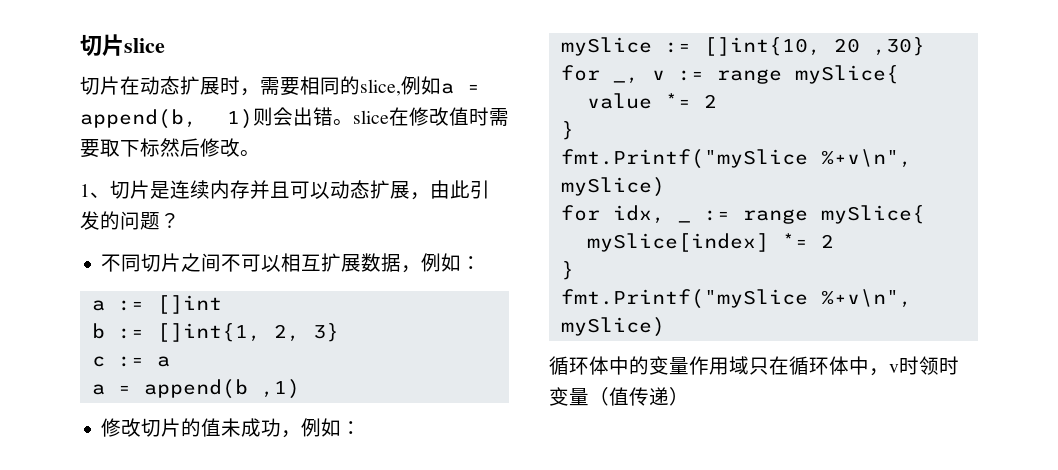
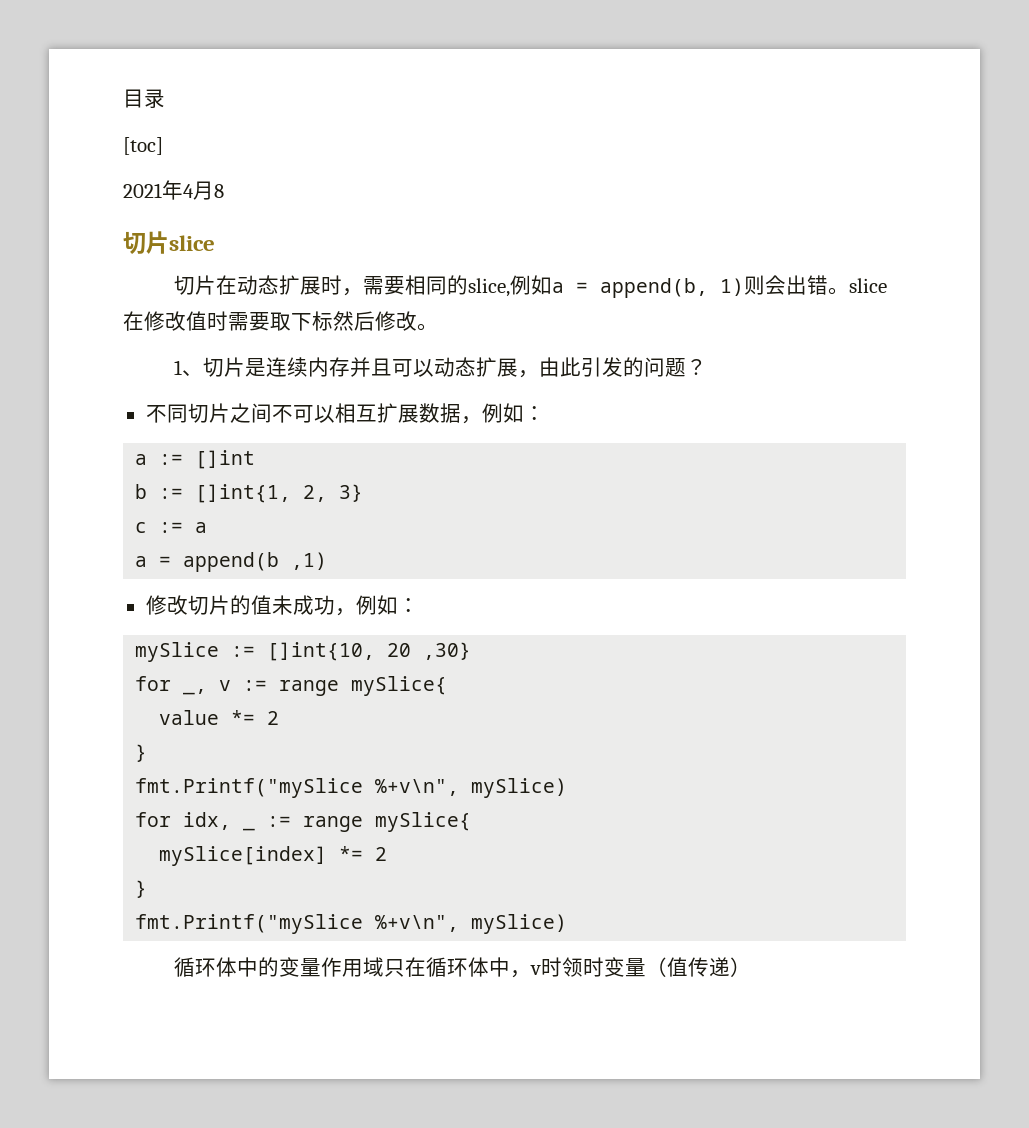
(80, 45) none -> [123,89,165,108] [123,137,163,155] [123,180,224,200] 目录 // [toc] // 2021年4月8 //

